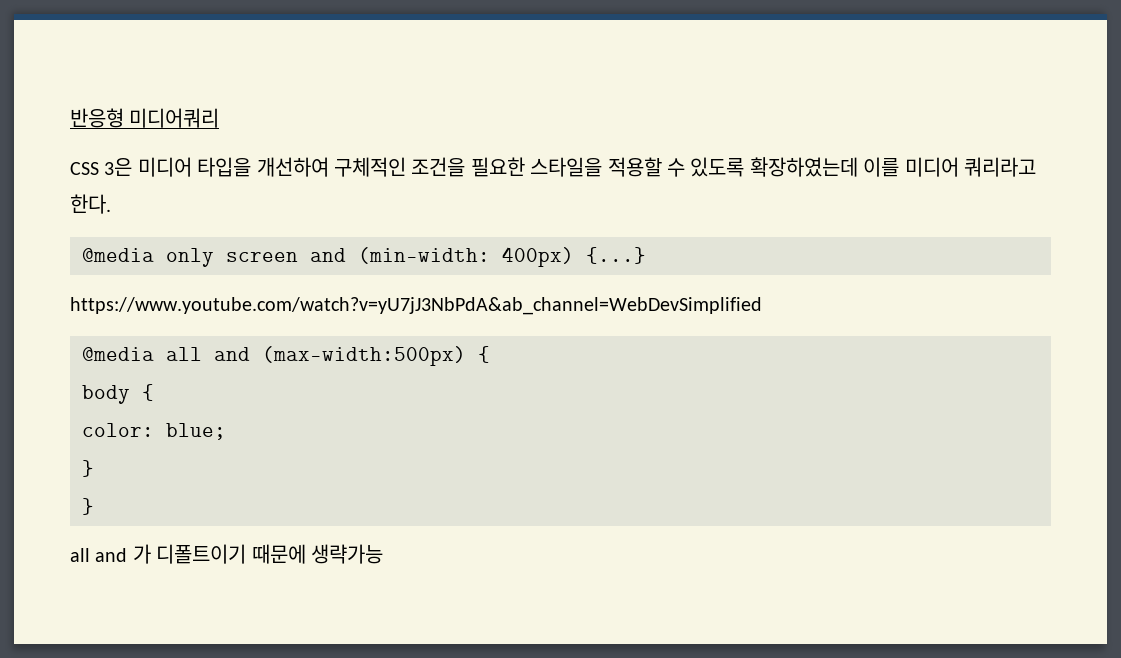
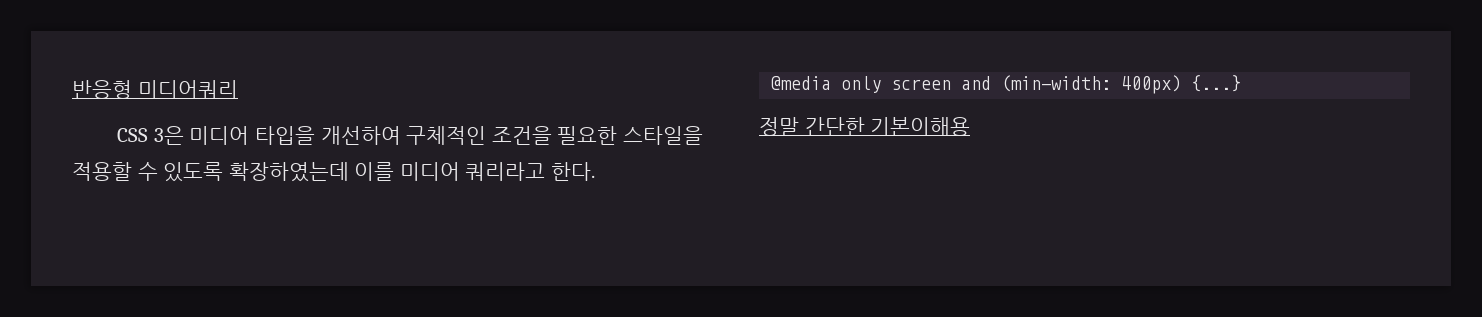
[70,297,762,315] [82,346,490,366] [82,384,154,404] [82,423,226,440] [82,460,94,477] [82,498,94,515] [70,544,383,564] https://www.youtube.com/watch?v=yU7jJ3NbPdA&ab_channel=WebDevSimplified // @media all and (max-width:500px) { // body { // color: blue; // } // } // all and 가 디폴트이기 때문에 생략가능 -> [759,117,971,136] 정말 간단한 기본이해용

